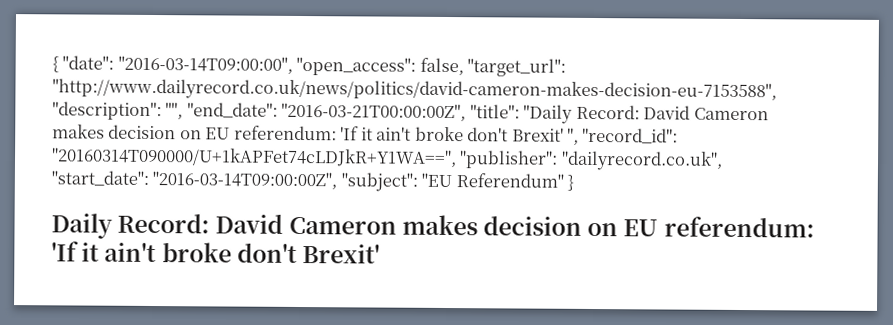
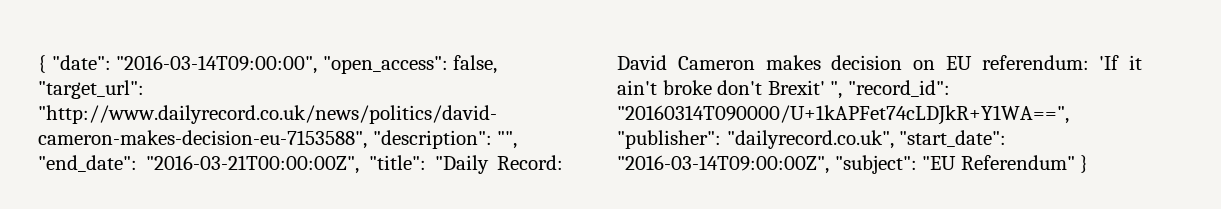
[51,212,815,239] [51,241,381,264] // Daily Record: David Cameron makes decision on EU referendum: 'If it ain't broke don't Brexit' -> (1089, 164) none

